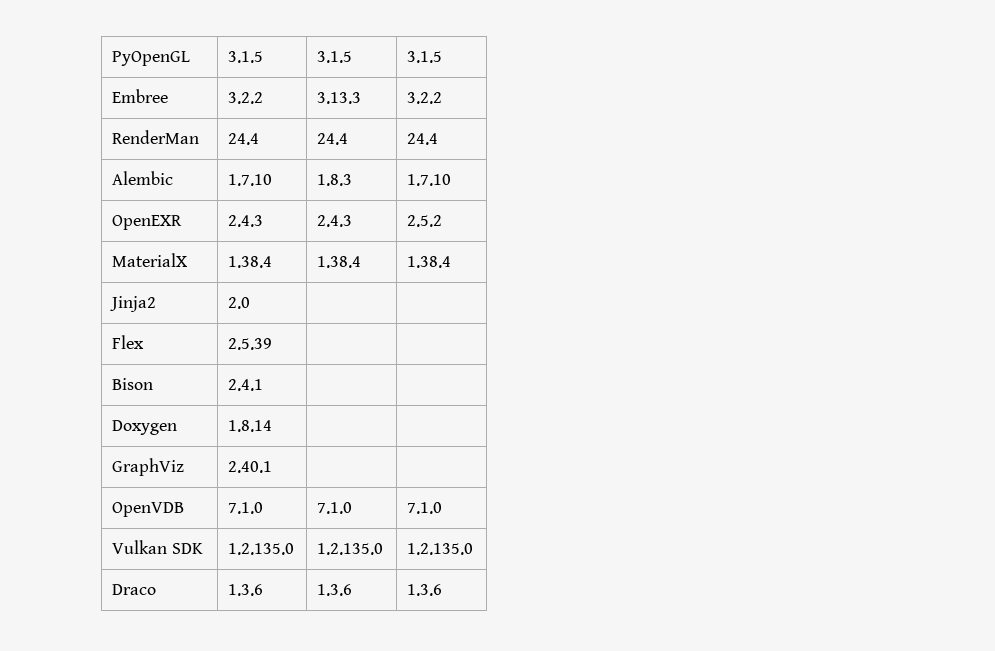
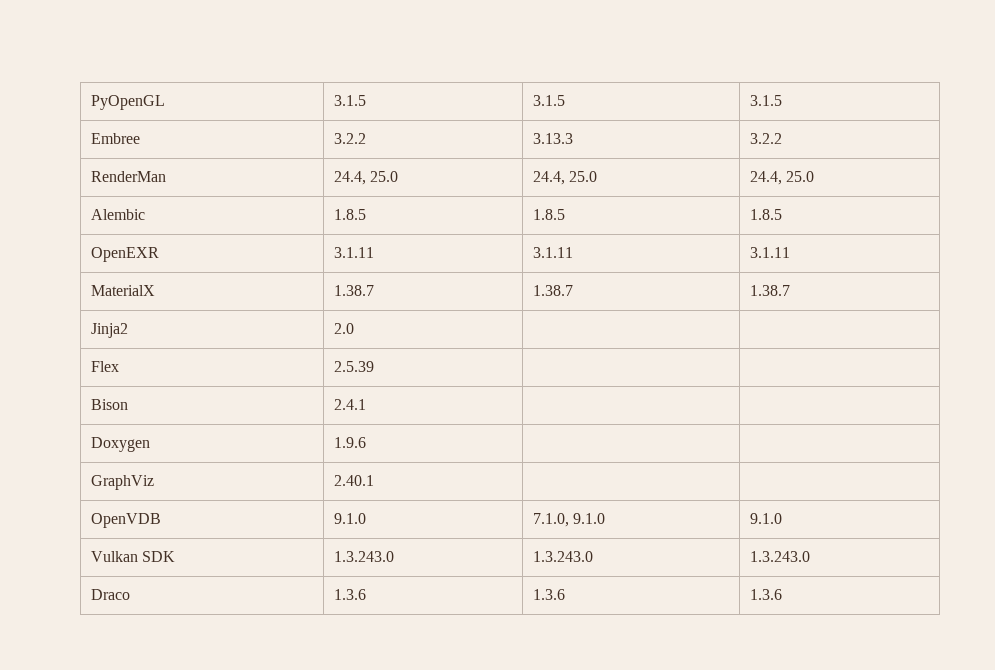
[228,133,260,145] [317,133,349,145] [407,133,439,145] [112,171,174,185] [228,174,273,186] [317,174,353,186] [407,174,452,186] [112,215,183,230] [228,215,264,227] [317,215,353,227] [407,215,443,227] [112,253,188,267] [228,256,273,268] [317,256,362,268] [407,256,452,268] 24.4 | 24.4 | 24.4 // Alembic | 1.7.10 | 1.8.3 | 1.7.10 // OpenEXR | 2.4.3 | 2.4.3 | 2.5.2 // MaterialX | 1.38.4 | 1.38.4 | 1.38.4 -> [333,171,399,185] [532,171,598,185] [749,171,815,185] [90,209,145,220] [333,209,366,220] [532,209,565,220] [749,209,782,220] [90,247,159,262] [333,247,374,258] [532,247,573,258] [749,247,790,258] [90,285,155,296] [333,285,374,296] [532,285,573,296] [749,285,790,296] 24.4, 25.0 | 24.4, 25.0 | 24.4, 25.0 // Alembic | 1.8.5 | 1.8.5 | 1.8.5 // OpenEXR | 3.1.11 | 3.1.11 | 3.1.11 // MaterialX | 1.38.7 | 1.38.7 | 1.38.7
[228,420,273,432] 1.8.14 -> [333,437,366,448] 1.9.6
[228,502,264,514] [317,502,353,514] [407,502,443,514] 7.1.0 | 7.1.0 | 7.1.0 -> [333,513,366,524] [532,513,606,527] [749,513,782,524] 9.1.0 | 7.1.0, 9.1.0 | 9.1.0
[228,543,295,555] [317,543,384,555] [407,543,474,555] 1.2.135.0 | 1.2.135.0 | 1.2.135.0 -> [333,551,394,562] [532,551,593,562] [749,551,810,562] 1.3.243.0 | 1.3.243.0 | 1.3.243.0

